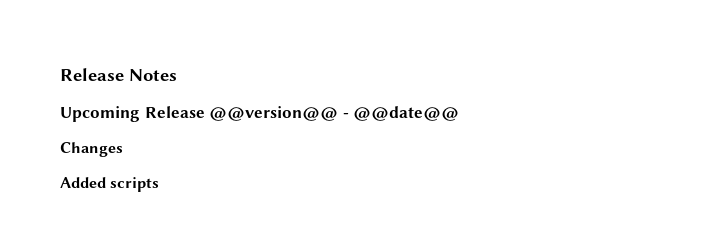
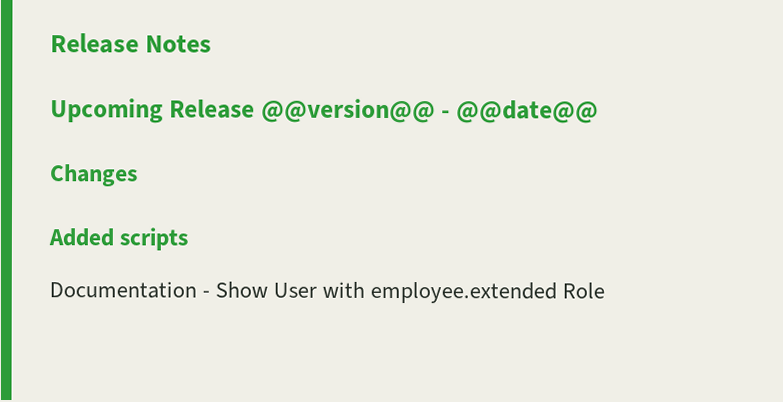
(160, 184) none -> [49,281,606,304] // Documentation - Show User with employee.extended Role

